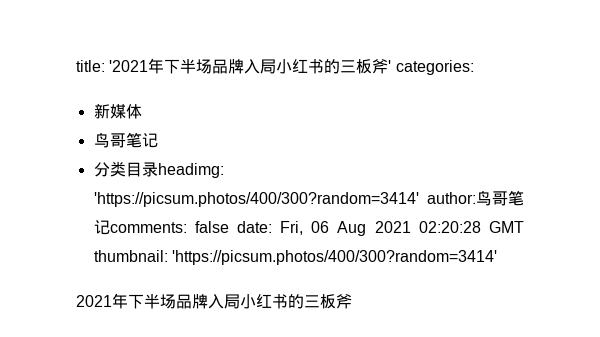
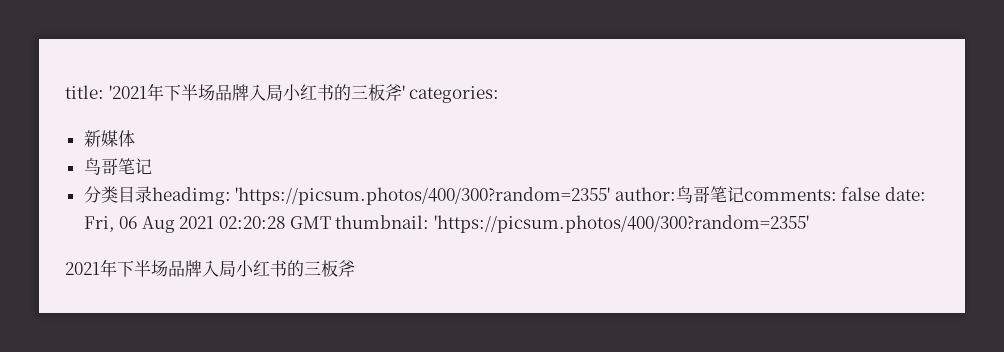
[93,192,419,207] 'https://picsum.photos/400/300?random=3414' -> [235,187,611,205] 'https://picsum.photos/400/300?random=2355'
[171,250,497,265] 'https://picsum.photos/400/300?random=3414' -> [433,215,809,233] 'https://picsum.photos/400/300?random=2355'

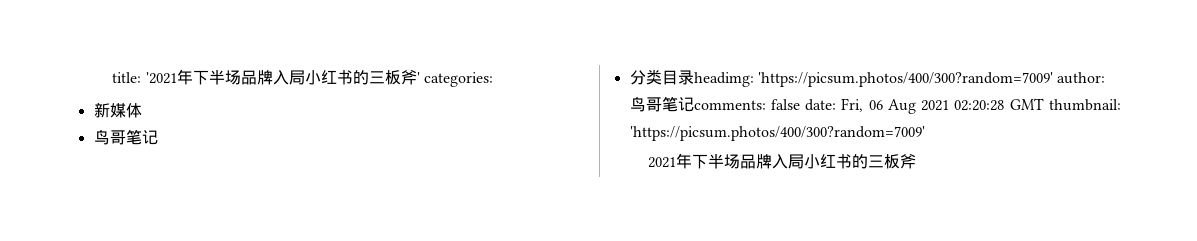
[235,187,611,205] 'https://picsum.photos/400/300?random=2355' -> [757,72,1053,87] 'https://picsum.photos/400/300?random=7009'
[433,215,809,233] 'https://picsum.photos/400/300?random=2355' -> [629,126,925,141] 'https://picsum.photos/400/300?random=7009'

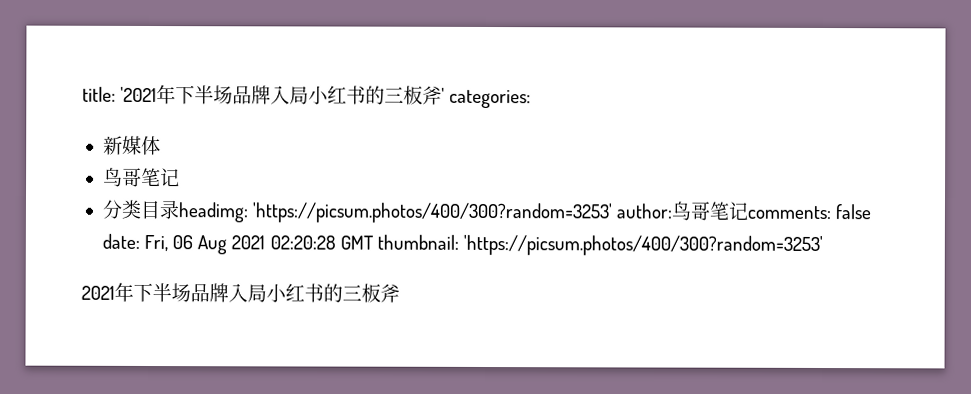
[757,72,1053,87] 'https://picsum.photos/400/300?random=7009' -> [252,202,613,224] 'https://picsum.photos/400/300?random=3253'
[629,126,925,141] 'https://picsum.photos/400/300?random=7009' -> [462,234,823,257] 'https://picsum.photos/400/300?random=3253'

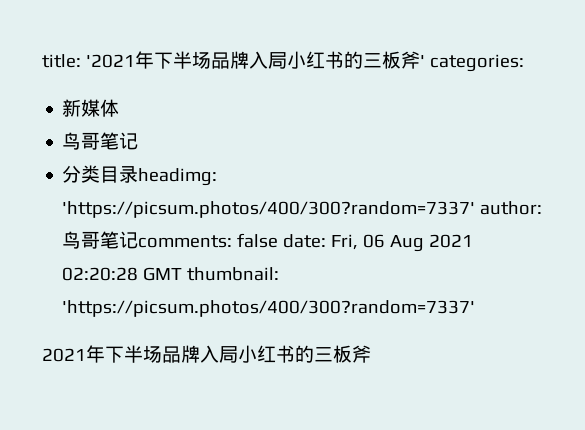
[252,202,613,224] 'https://picsum.photos/400/300?random=3253' -> [62,201,476,218] 'https://picsum.photos/400/300?random=7337'
[462,234,823,257] 'https://picsum.photos/400/300?random=3253' -> [62,300,476,317] 'https://picsum.photos/400/300?random=7337'

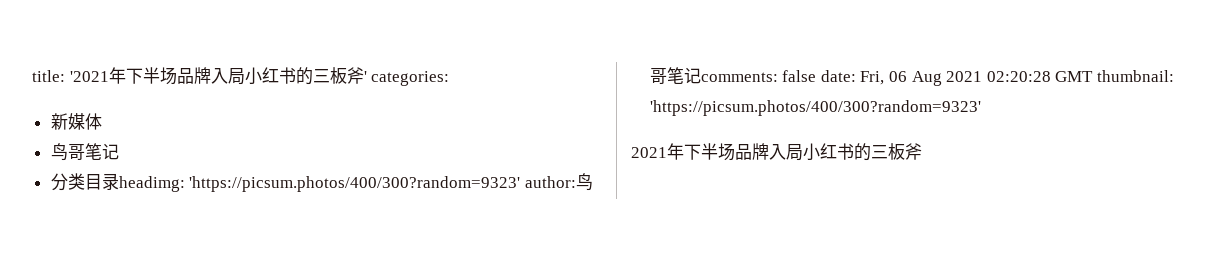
[62,201,476,218] 'https://picsum.photos/400/300?random=7337' -> [189,176,521,192] 'https://picsum.photos/400/300?random=9323'
[62,300,476,317] 'https://picsum.photos/400/300?random=7337' -> [649,100,981,116] 'https://picsum.photos/400/300?random=9323'

